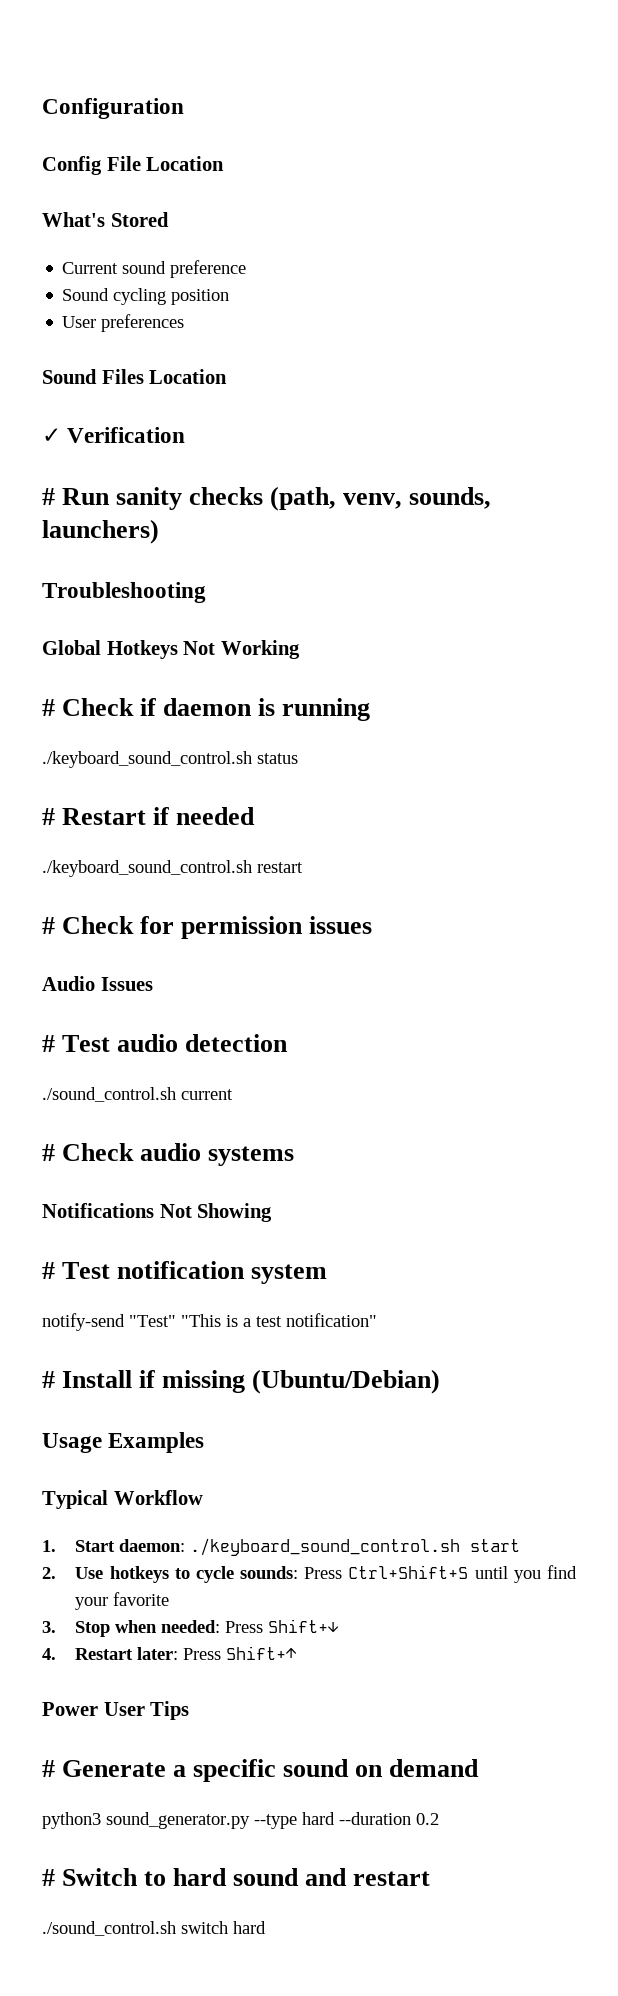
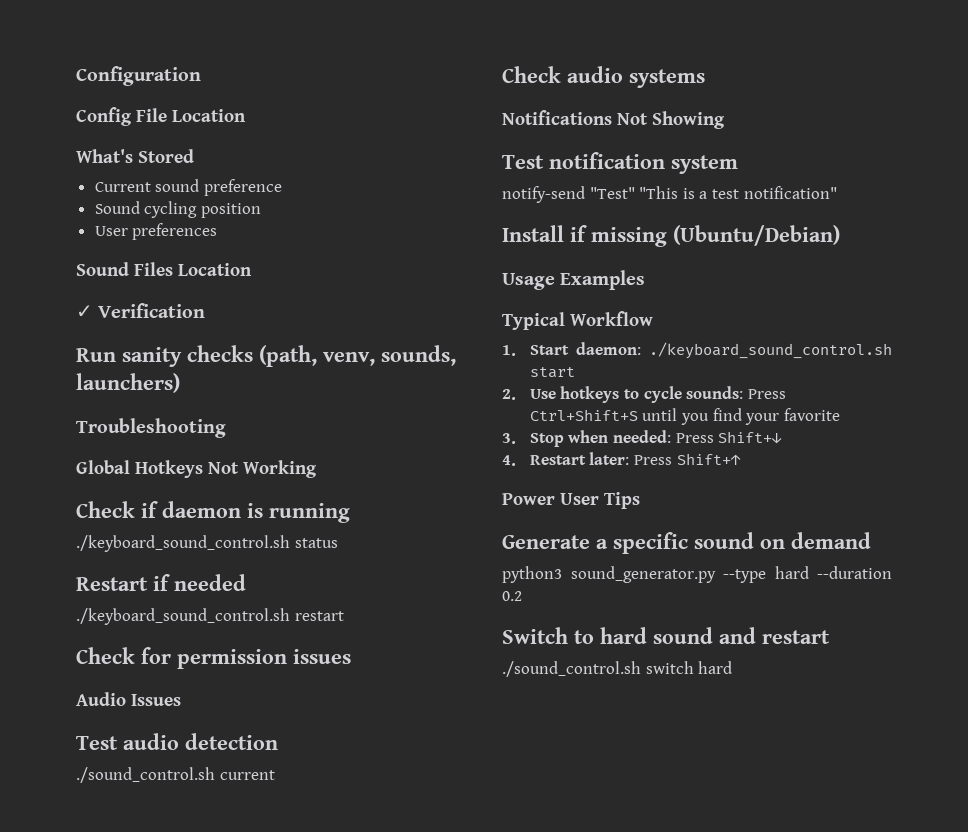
[42,488,55,505] # -> (206, 310) none
[42,699,55,716] # -> (317, 469) none
[42,808,55,825] # -> (338, 543) none
[42,917,55,934] # -> (344, 616) none
[42,1035,55,1052] # -> (181, 700) none
[42,1144,55,1161] # -> (275, 775) none
[42,1262,55,1279] # -> (725, 120) none
[42,1371,55,1388] # -> (837, 192) none
[42,1760,55,1777] # -> (640, 500) none
[42,1869,55,1886] # -> (522, 596) none

